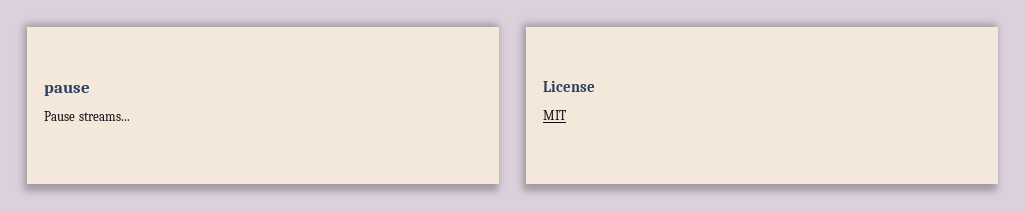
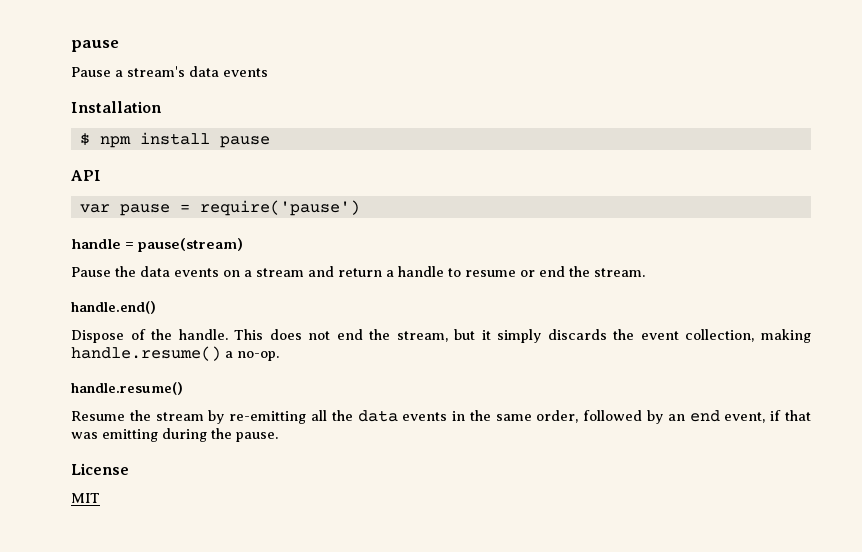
[78,112,130,121] streams... -> [115,66,268,77] [71,101,162,113] [79,132,270,148] [71,170,101,181] [79,200,360,216] [71,238,244,252] [71,266,645,277] [71,301,156,314] [71,329,811,343] [71,346,279,361] [71,382,183,395] [71,410,811,424] [71,428,278,442] a stream's data events // Installation // $ npm install pause // API // var pause = require('pause') // handle = pause(stream) // Pause the data events on a stream and return a handle to resume or end the stream. // handle.end() // Dispose of the handle. This does not end the stream, but it simply discards the event collection, making handle.resume() a no-op. // handle.resume() // Resume the stream by re-emitting all the data events in the same order, followed by an end event, if that was emitting during the pause.

